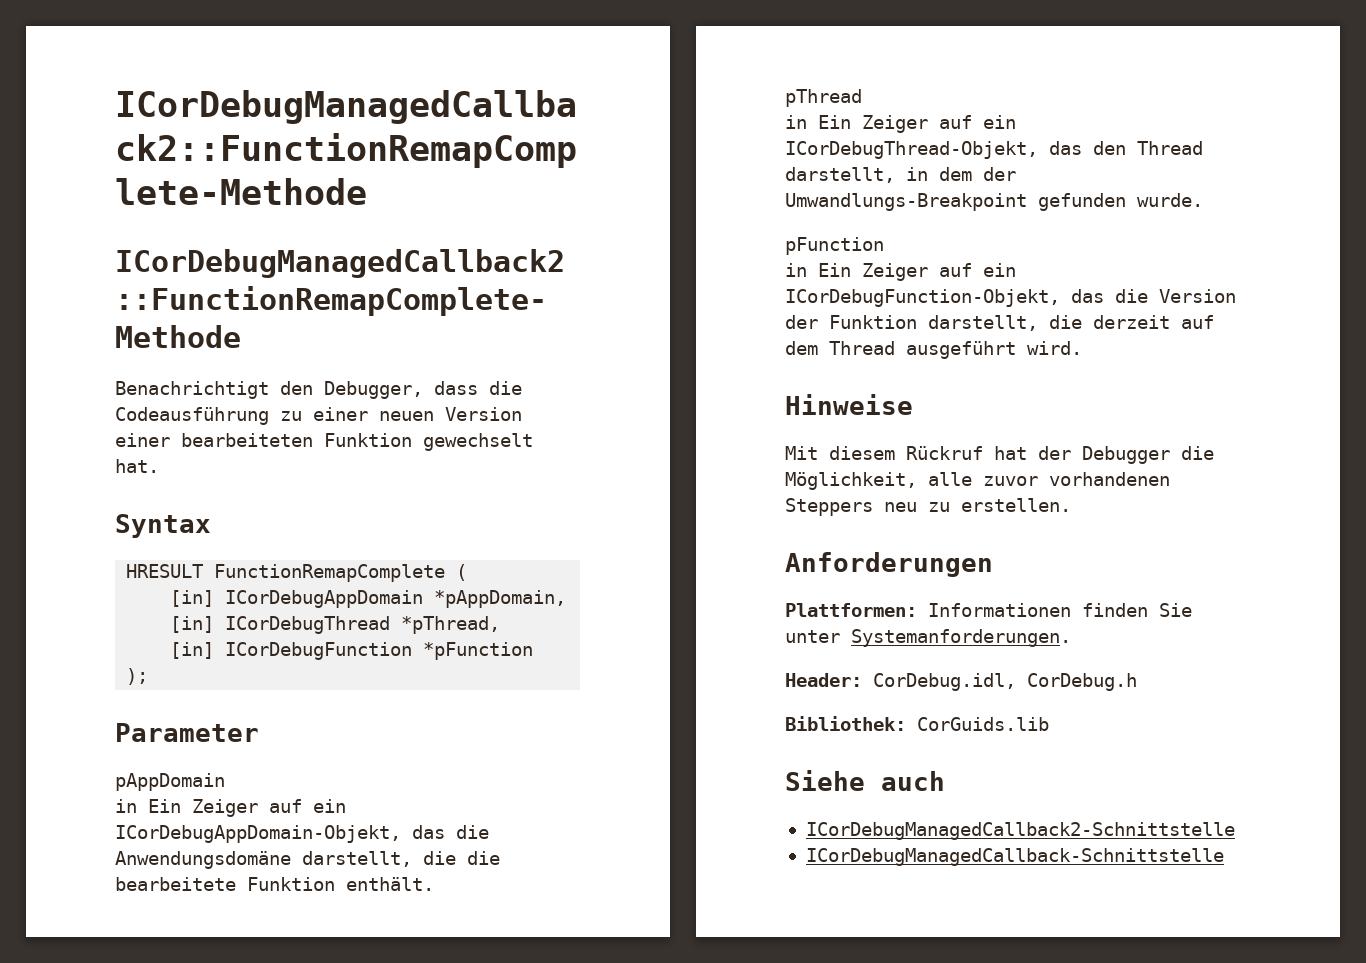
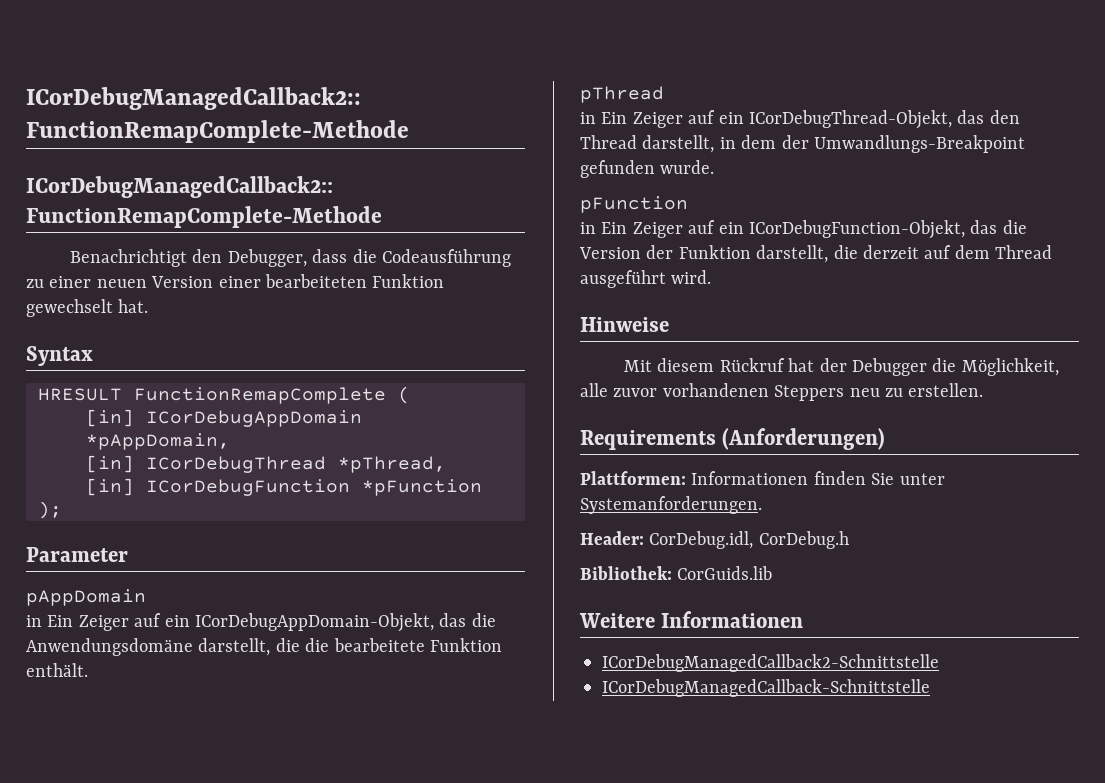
[785,552,993,577] Anforderungen -> [580,428,886,450] Requirements (Anforderungen)
[785,770,945,791] Siehe auch -> [579,611,804,628] Weitere Informationen

